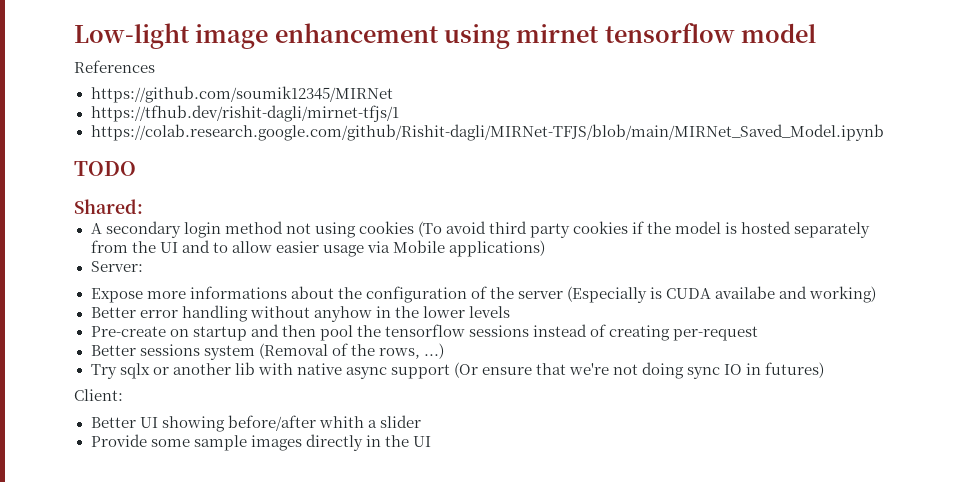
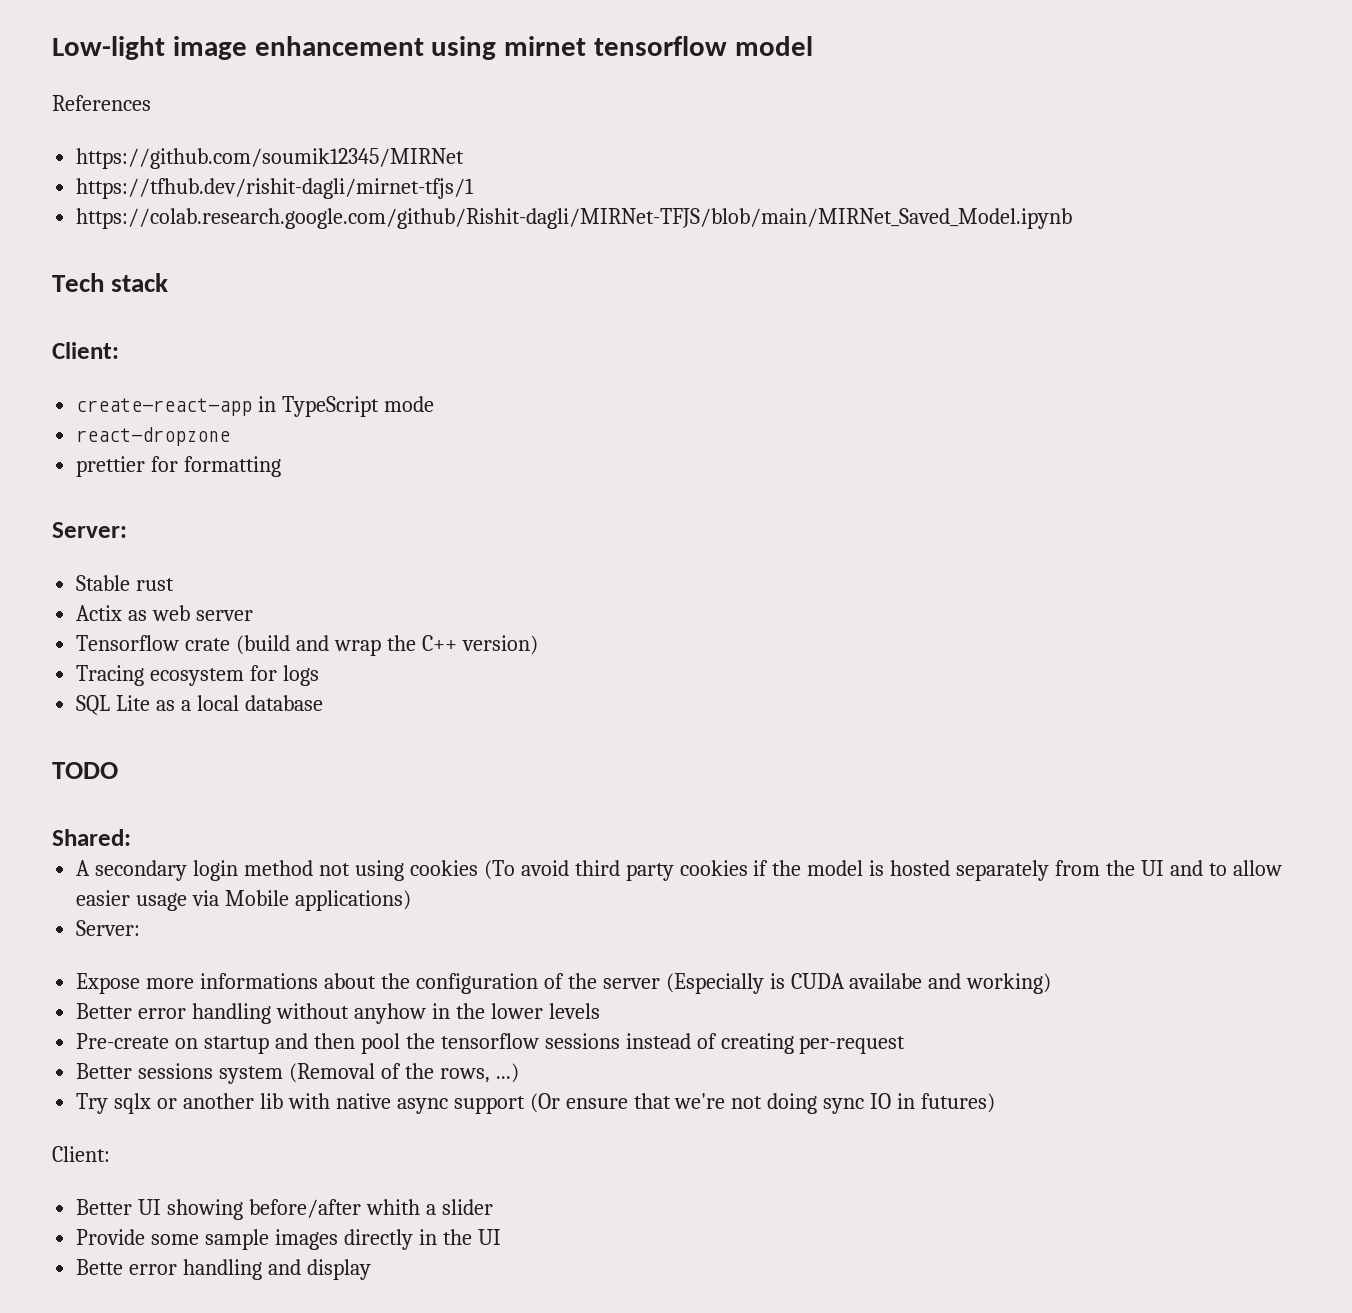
(884, 132) none -> [52,273,169,292] [52,342,119,359] [76,396,435,417] [76,427,231,446] [76,456,282,477] [52,522,127,538] [76,575,175,591] [76,605,254,621] [76,635,538,656] [76,665,320,686] [76,695,323,715] // Tech stack // Client: // create-react-app in TypeScript mode // react-dropzone // prettier for formatting // Server: // Stable rust // Actix as web server // Tensorflow crate (build and wrap the C++ version) // Tracing ecosystem for logs // SQL Lite as a local database
(431, 441) none -> [76,1259,371,1280] // Bette error handling and display

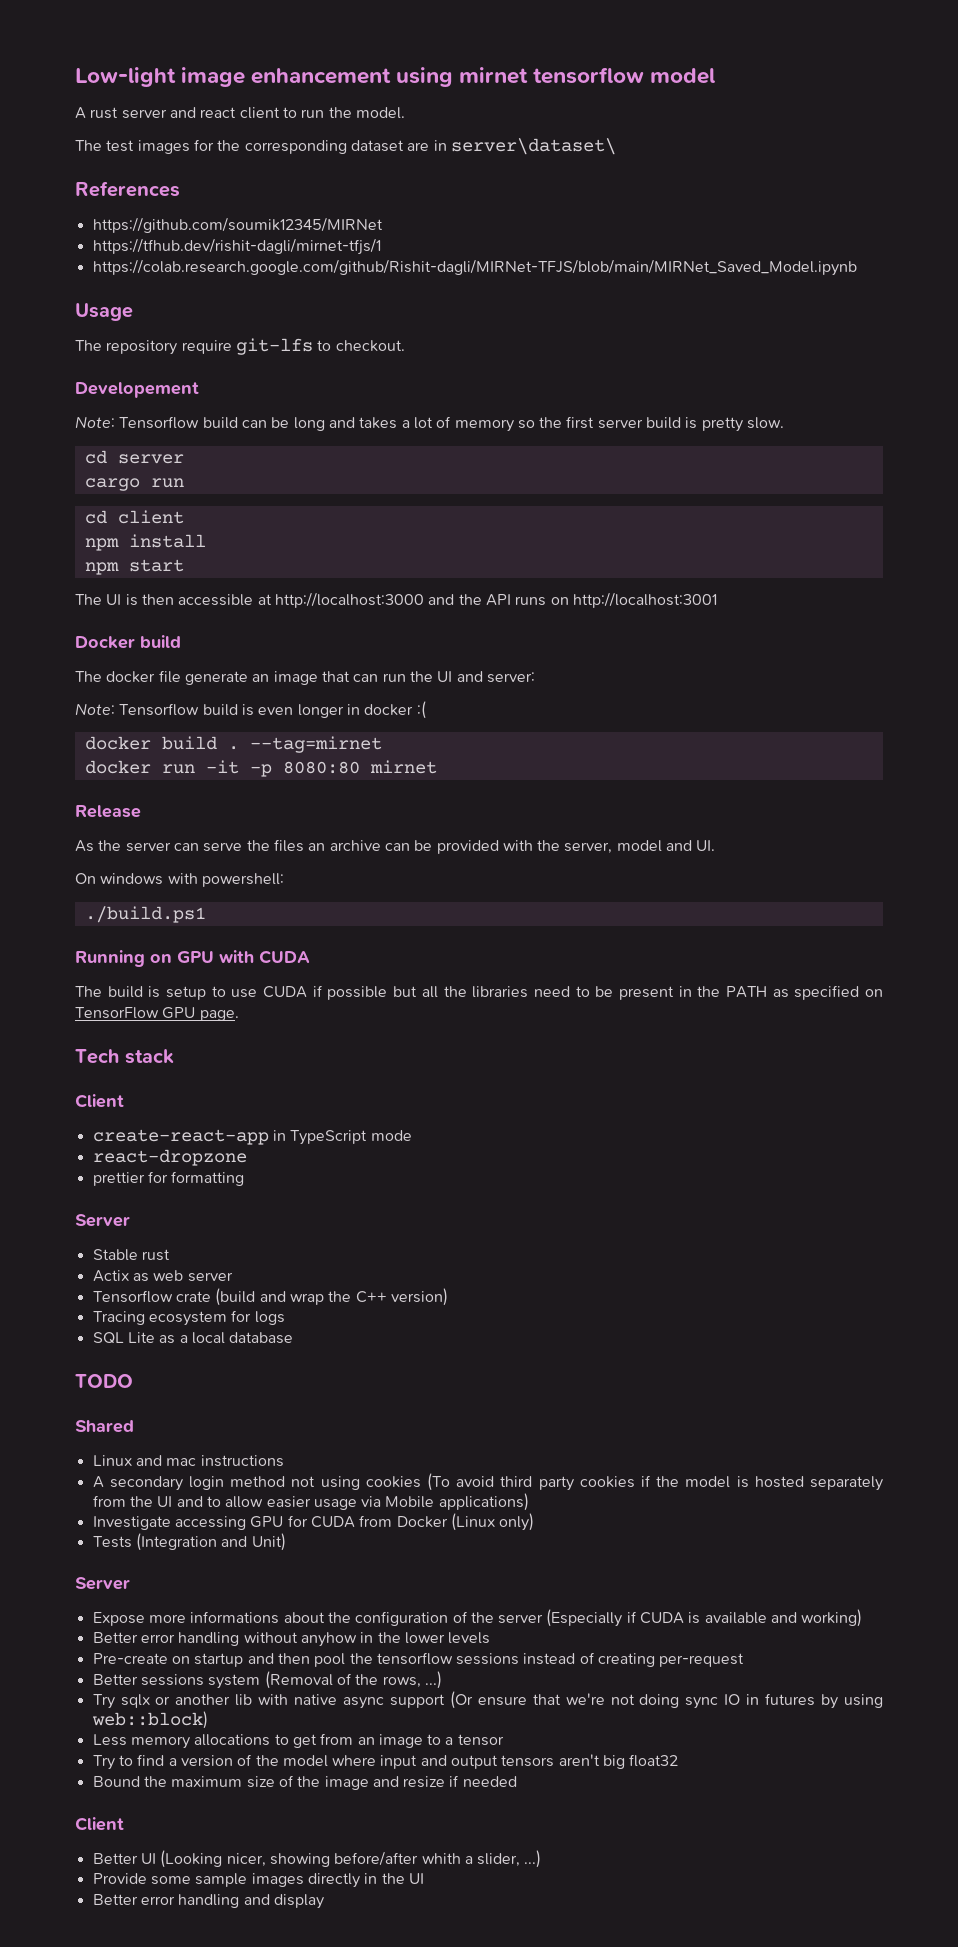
[52,95,151,111] [76,148,465,169] [76,178,475,199] [76,208,1073,229] References // https://github.com/soumik12345/MIRNet // https://tfhub.dev/rishit-dagli/mirnet-tfjs/1 // https://colab.research.google.com/github/Rishit-dagli/MIRNet-TFJS/blob/main/MIRNet_Saved_Model.ipynb -> [75,107,405,119] [75,138,616,155] [75,181,180,197] [92,217,383,233] [92,238,381,255] [92,259,857,276] [75,303,133,321] [75,338,405,355] [75,382,199,398] [75,416,785,432] [84,450,184,464] [84,478,184,491] [84,510,184,524] [84,534,206,551] [84,559,184,575] [75,592,717,608] [75,635,181,649] [75,670,535,685] [75,701,426,719] [84,736,382,753] [84,760,437,777] [75,805,141,818] [75,839,716,854] [75,873,284,887] [84,906,206,923] [75,950,310,967] [75,985,883,1000] [75,1007,239,1021] A rust server and react client to run the model. // The test images for the corresponding dataset are in server\dataset\ // References // https://github.com/soumik12345/MIRNet // https://tfhub.dev/rishit-dagli/mirnet-tfjs/1 // https://colab.research.google.com/github/Rishit-dagli/MIRNet-TFJS/blob/main/MIRNet_Saved_Model.ipynb // Usage // The repository require git-lfs to checkout. // Developement // Note: Tensorflow build can be long and takes a lot of memory so the first server build is pretty slow. // cd server // cargo run // cd client // npm install // npm start // The UI is then accessible at http://localhost:3000 and the API runs on http://localhost:3001 // Docker build // The docker file generate an image that can run the UI and server: // Note: Tensorflow build is even longer in docker :( // docker build . --tag=mirnet // docker run -it -p 8080:80 mirnet // Release // As the server can serve the files an archive can be provided with the server, model and UI. // On windows with powershell: // ./build.ps1 // Running on GPU with CUDA // The build is setup to use CUDA if possible but all the libraries need to be present in the PATH as specified on TensorFlow GPU page.
[52,342,119,359] Client: -> [75,1094,124,1108] Client
[52,522,127,538] Server: -> [75,1214,130,1227] Server
[52,829,131,846] Shared: -> [75,1420,134,1433] [92,1455,284,1467] Shared // Linux and mac instructions
[76,920,141,936] Server: -> [92,1513,535,1531] [92,1533,286,1551] [75,1577,130,1590] Investigate accessing GPU for CUDA from Docker (Linux only) // Tests (Integration and Unit) // Server
[769,973,923,989] is CUDA availabe -> [626,1611,767,1624] if CUDA is available
[921,1093,996,1113] [52,1146,110,1162] futures) // Client: -> [765,1693,883,1709] [91,1711,208,1729] [92,1733,504,1749] [92,1754,679,1770] [92,1775,517,1790] [75,1817,124,1831] futures by using web::block) // Less memory allocations to get from an image to a tensor // Try to find a version of the model where input and output tensors aren't big float32 // Bound the maximum size of the image and resize if needed // Client
(162, 1207) none -> [160,1850,266,1868] (Looking nicer,
[441,1199,493,1215] slider -> [477,1850,542,1868] slider, ...)
[76,1259,124,1275] Bette -> [92,1894,138,1905] Better

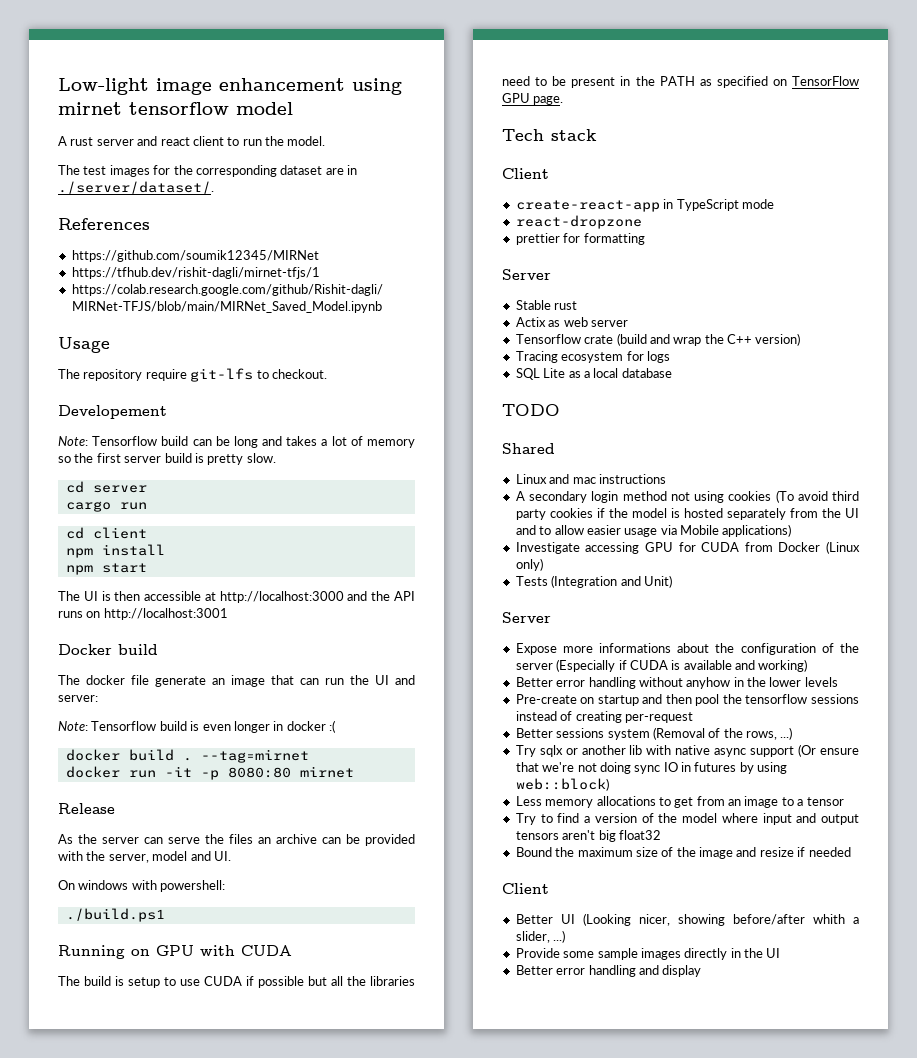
[450,138,616,155] server\dataset\ -> [58,181,214,194] ./server/dataset/.

